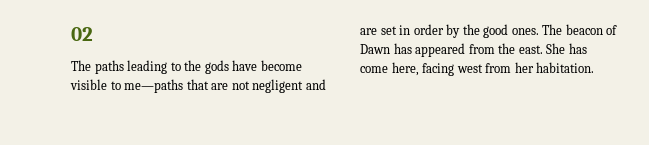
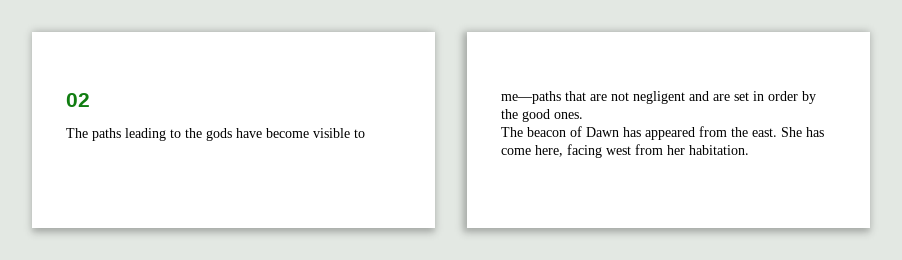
(539, 31) none -> (583, 115) //

